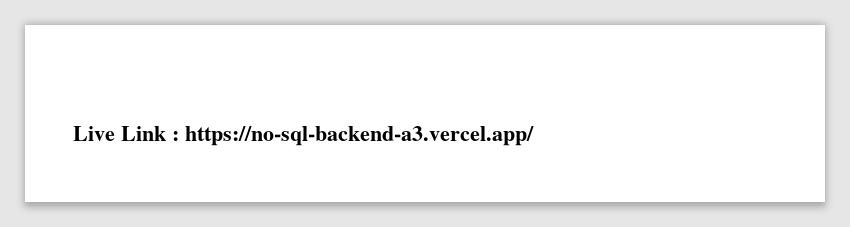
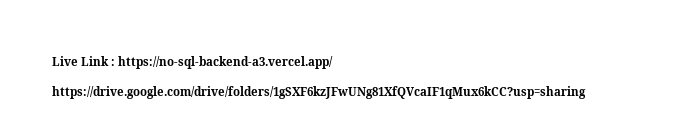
(534, 136) none -> [52,86,586,99] // https://drive.google.com/drive/folders/1gSXF6kzJFwUNg81XfQVcaIF1qMux6kCC?usp=sharing

